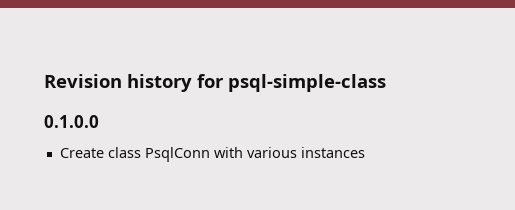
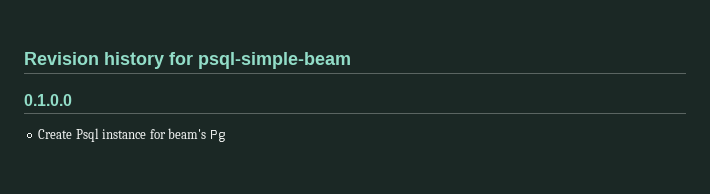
[228,74,386,92] psql-simple-class -> [198,52,351,69] psql-simple-beam
[107,147,365,162] class PsqlConn with various instances -> [75,128,226,142] Psql instance for beam's Pg

